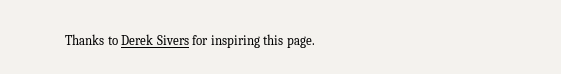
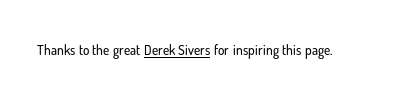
(118, 40) none -> [92,44,140,59] the great

